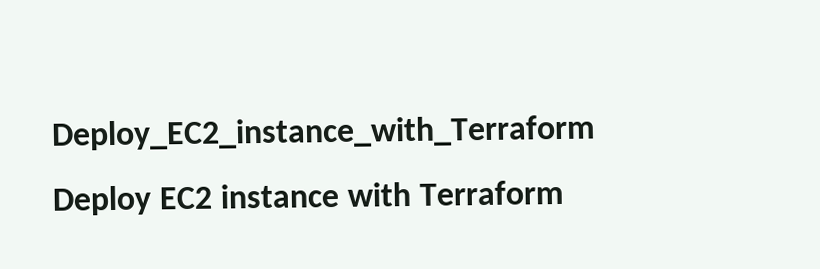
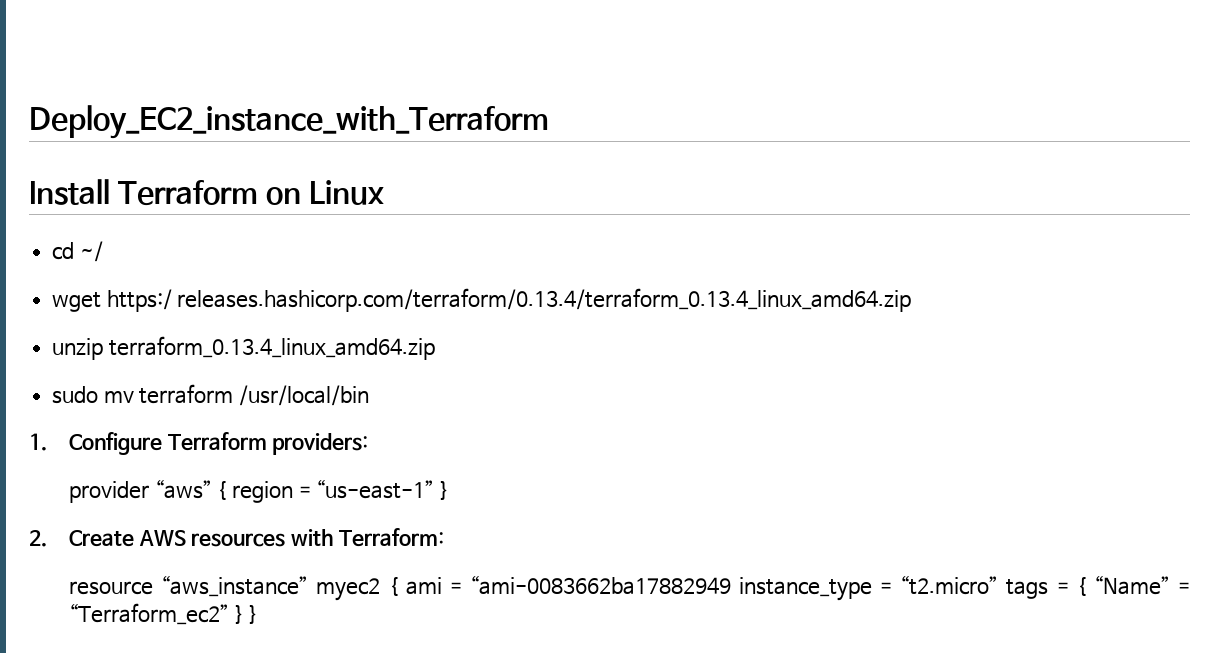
[52,179,565,216] Deploy EC2 instance with Terraform -> [29,179,384,206] [52,241,103,262] [52,288,912,312] [52,336,435,360] [52,384,370,406] [29,432,369,455] [69,479,450,503] [29,528,444,547] [69,575,1191,601] [69,603,259,625] Install Terraform on Linux // cd ~/ // wget https:/ releases.hashicorp.com/terraform/0.13.4/terraform_0.13.4_linux_amd64.zip // unzip terraform_0.13.4_linux_amd64.zip // sudo mv terraform /usr/local/bin // 1. Configure Terraform providers: // provider “aws” { region = “us-east-1” } // 2. Create AWS resources with Terraform: // resource “aws_instance” myec2 { ami = “ami-0083662ba17882949 instance_type = “t2.micro” tags = { “Name” = “Terraform_ec2” } }

